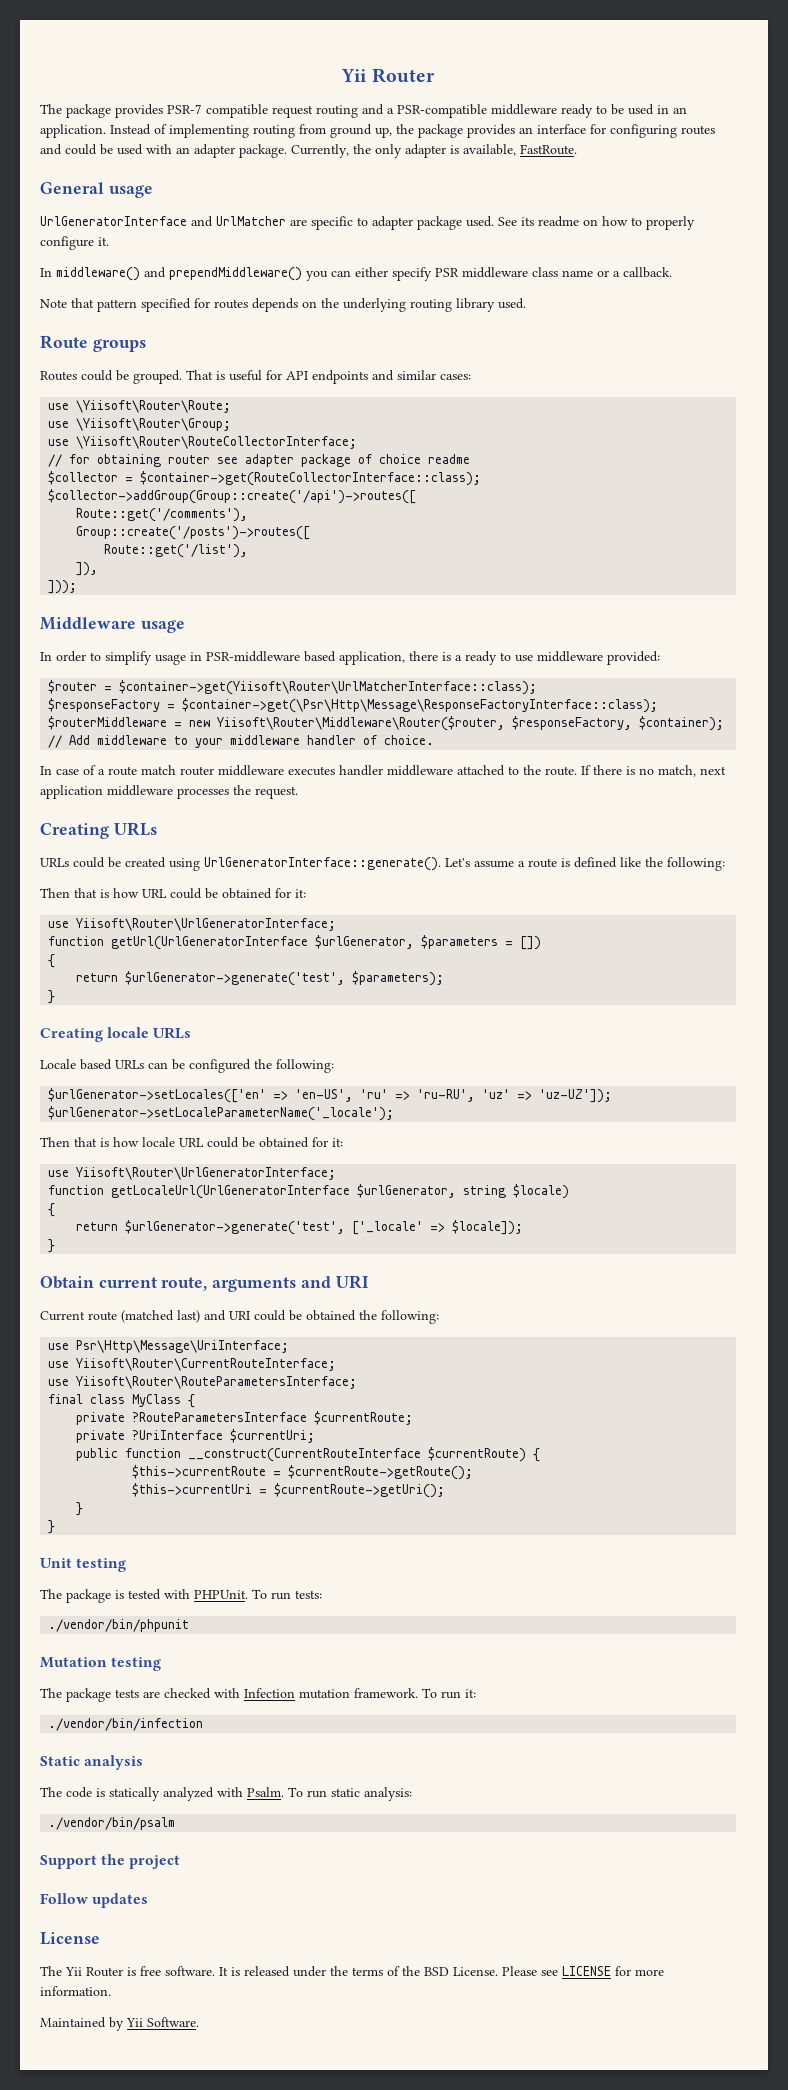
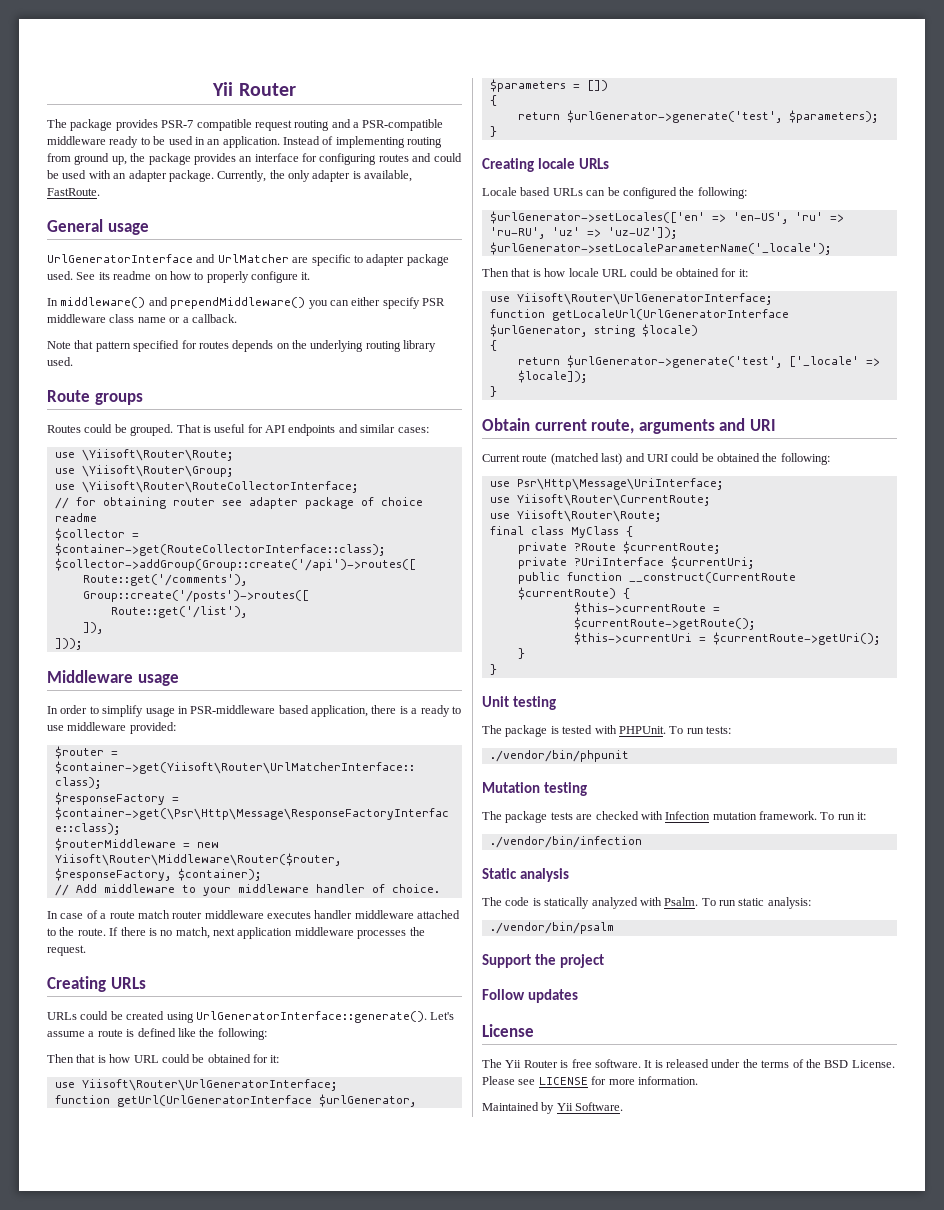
[76,1358,337,1371] [48,1376,358,1389] Yiisoft\Router\CurrentRouteInterface; // use Yiisoft\Router\RouteParametersInterface; -> [516,494,710,506] [489,510,661,522] Yiisoft\Router\CurrentRoute; // use Yiisoft\Router\Route;
[132,1412,308,1422] ?RouteParametersInterface -> [573,543,616,551] ?Route
[188,1448,422,1462] __construct(CurrentRouteInterface -> [628,572,796,583] __construct(CurrentRoute

